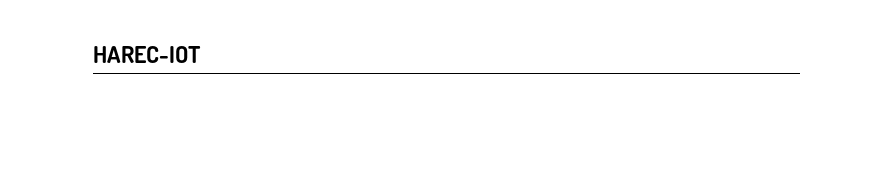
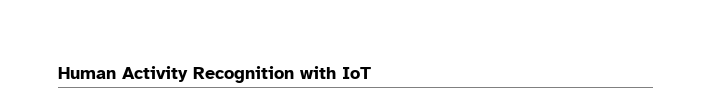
[93,46,201,63] HAREC-IOT -> [58,66,371,83] Human Activity Recognition with IoT

